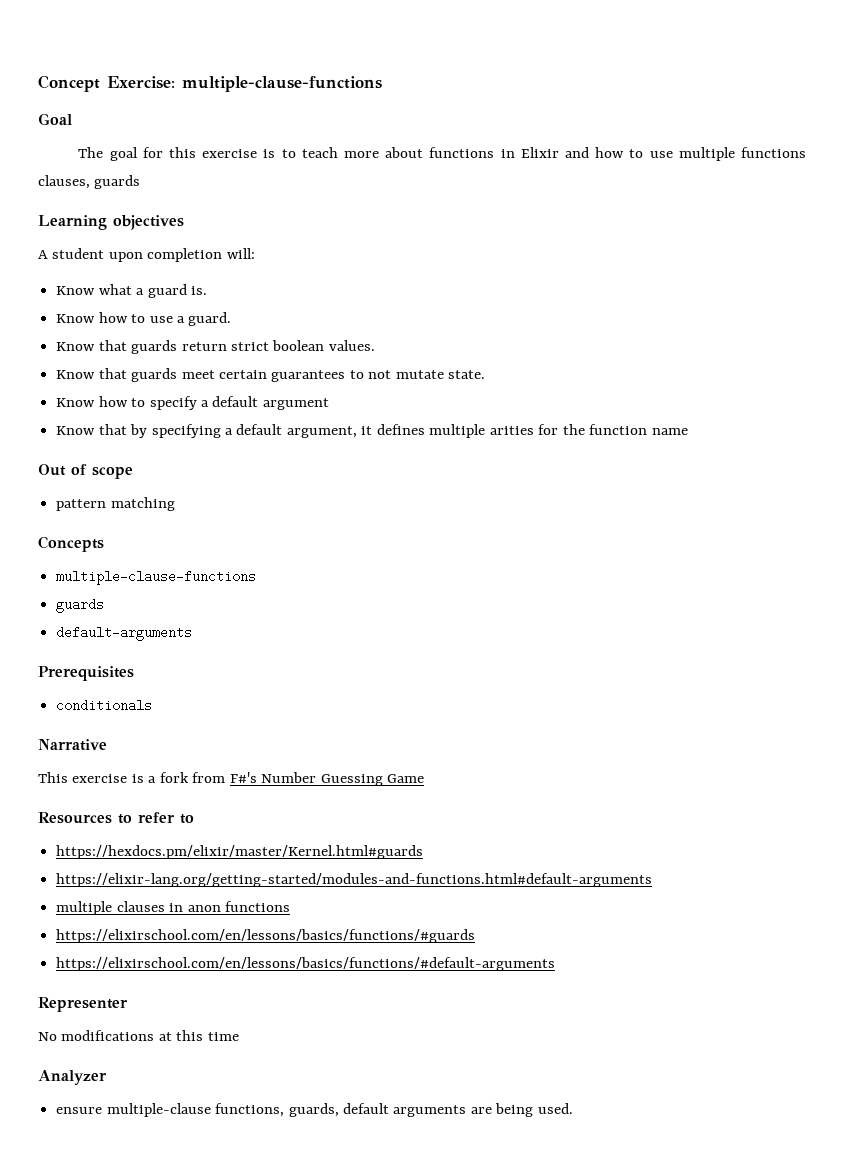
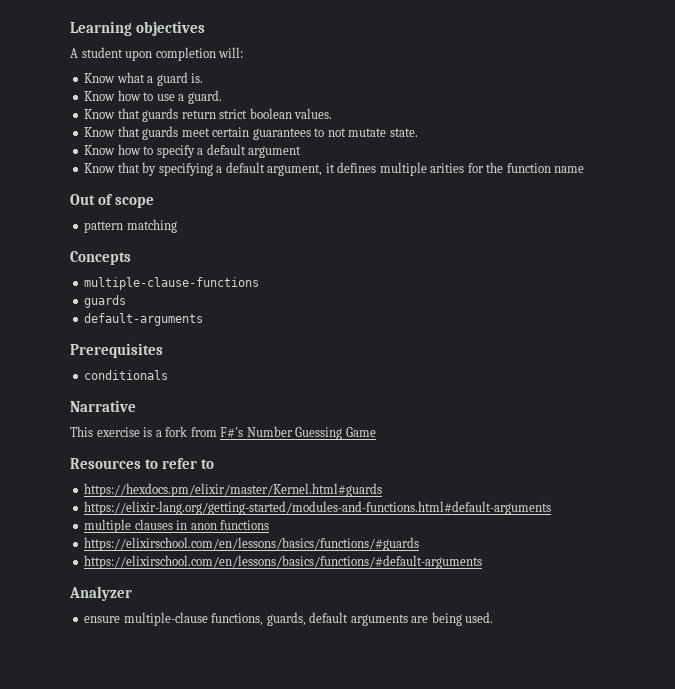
[38,75,382,92] [38,113,72,125] [78,147,806,161] [38,175,141,189] Concept Exercise: multiple-clause-functions // Goal // The goal for this exercise is to teach more about functions in Elixir and how to use multiple functions clauses, guards // -> (70, 28) none
[38,997,128,1012] [38,1030,239,1041] // Representer // No modifications at this time -> (483, 562) none

